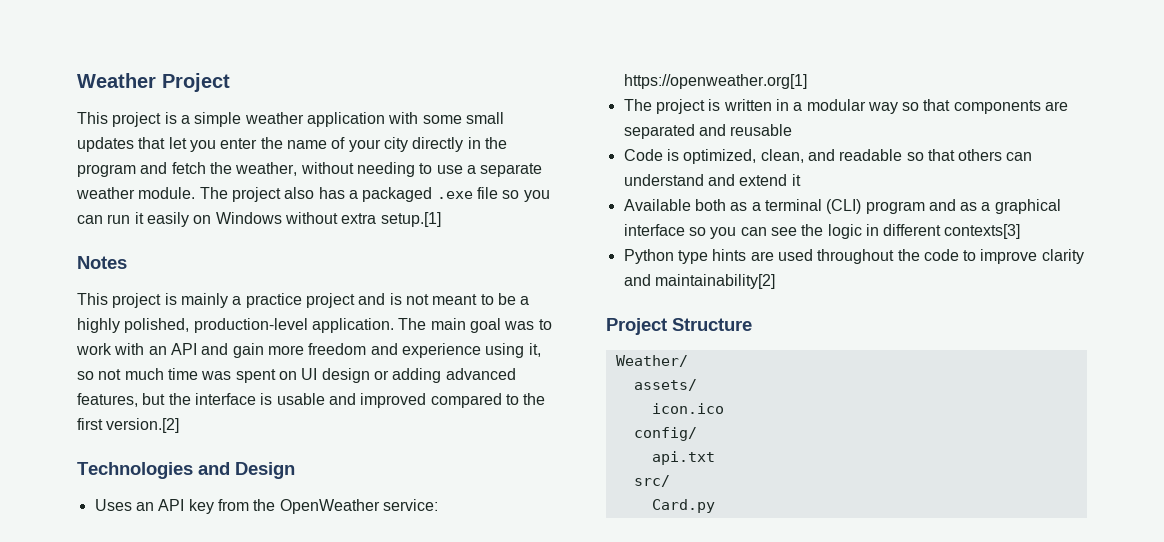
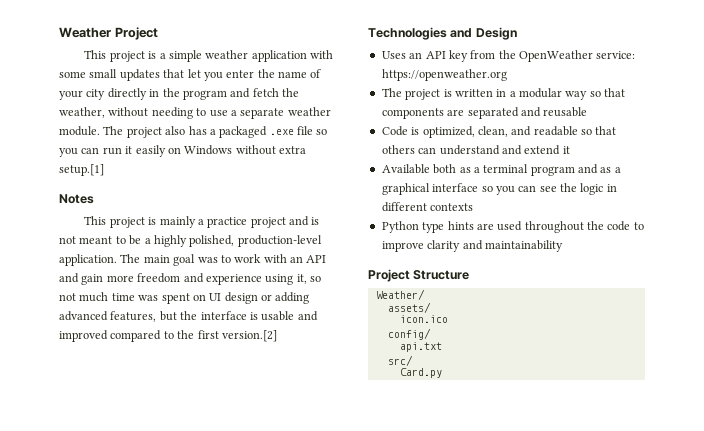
[623,74,807,89] https://openweather.org[1] -> [381,69,507,81] https://openweather.org
[826,199,862,214] (CLI) -> (529, 168) none
[944,224,1021,239] contexts[3] -> [430,203,474,211] contexts
[654,274,775,289] maintainability[2] -> [484,240,563,252] maintainability

